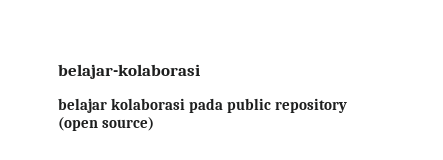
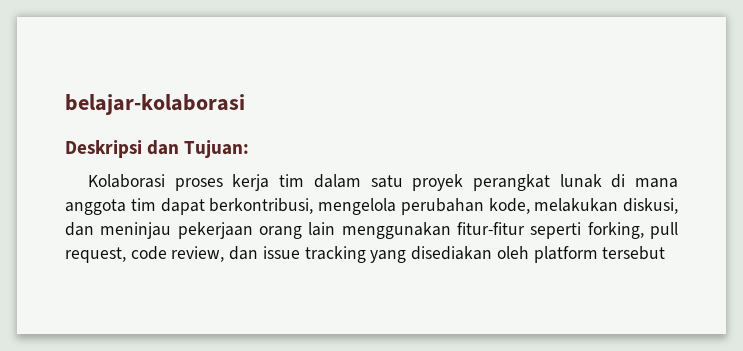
[58,98,347,113] [58,117,154,131] belajar kolaborasi pada public repository (open source) -> [65,140,250,158] [88,174,679,191] [65,198,678,215] [65,222,678,239] [65,246,666,263] Deskripsi dan Tujuan: // Kolaborasi proses kerja tim dalam satu proyek perangkat lunak di mana anggota tim dapat berkontribusi, mengelola perubahan kode, melakukan diskusi, dan meninjau pekerjaan orang lain menggunakan fitur-fitur seperti forking, pull request, code review, dan issue tracking yang disediakan oleh platform tersebut

